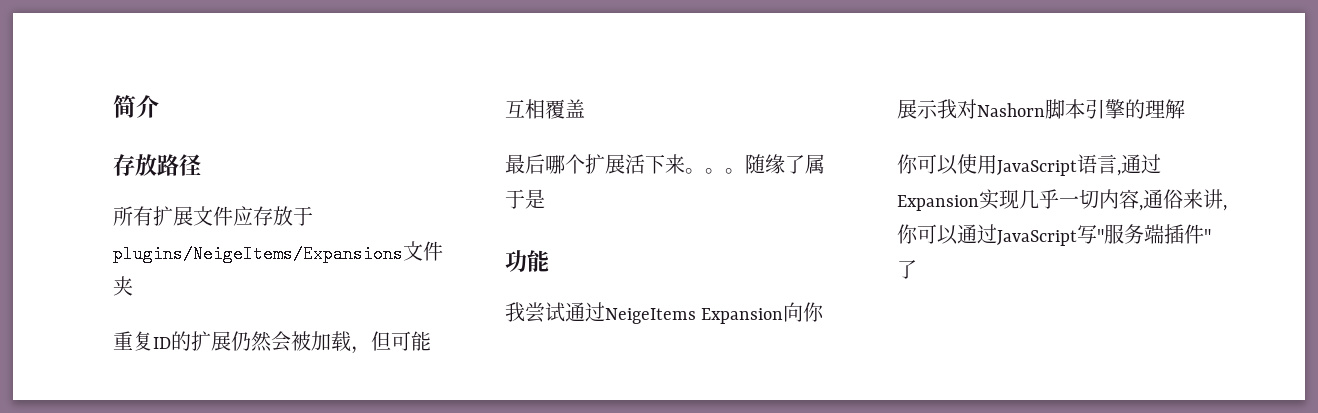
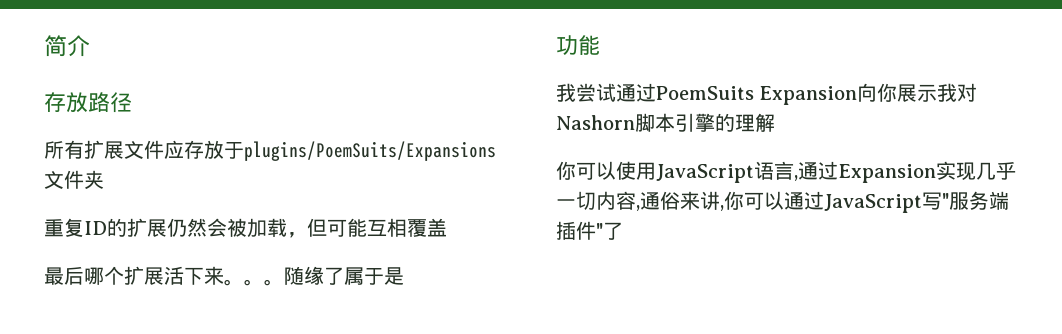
[113,245,403,263] plugins/NeigeItems/Expansions -> [244,141,496,161] plugins/PoemSuits/Expansions
[605,308,696,324] NeigeItems -> [656,86,754,100] PoemSuits

